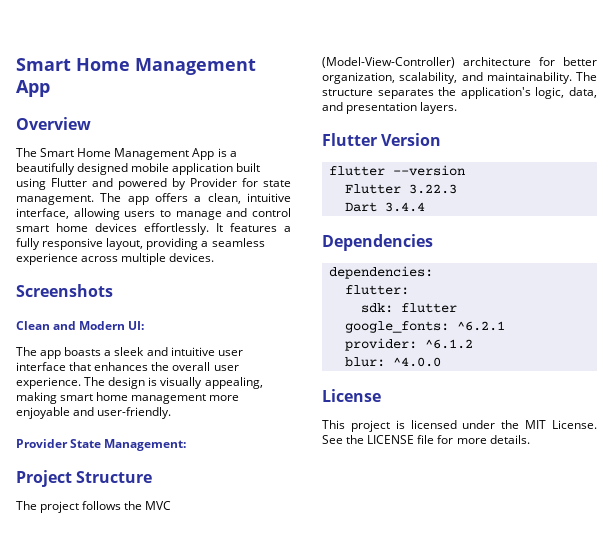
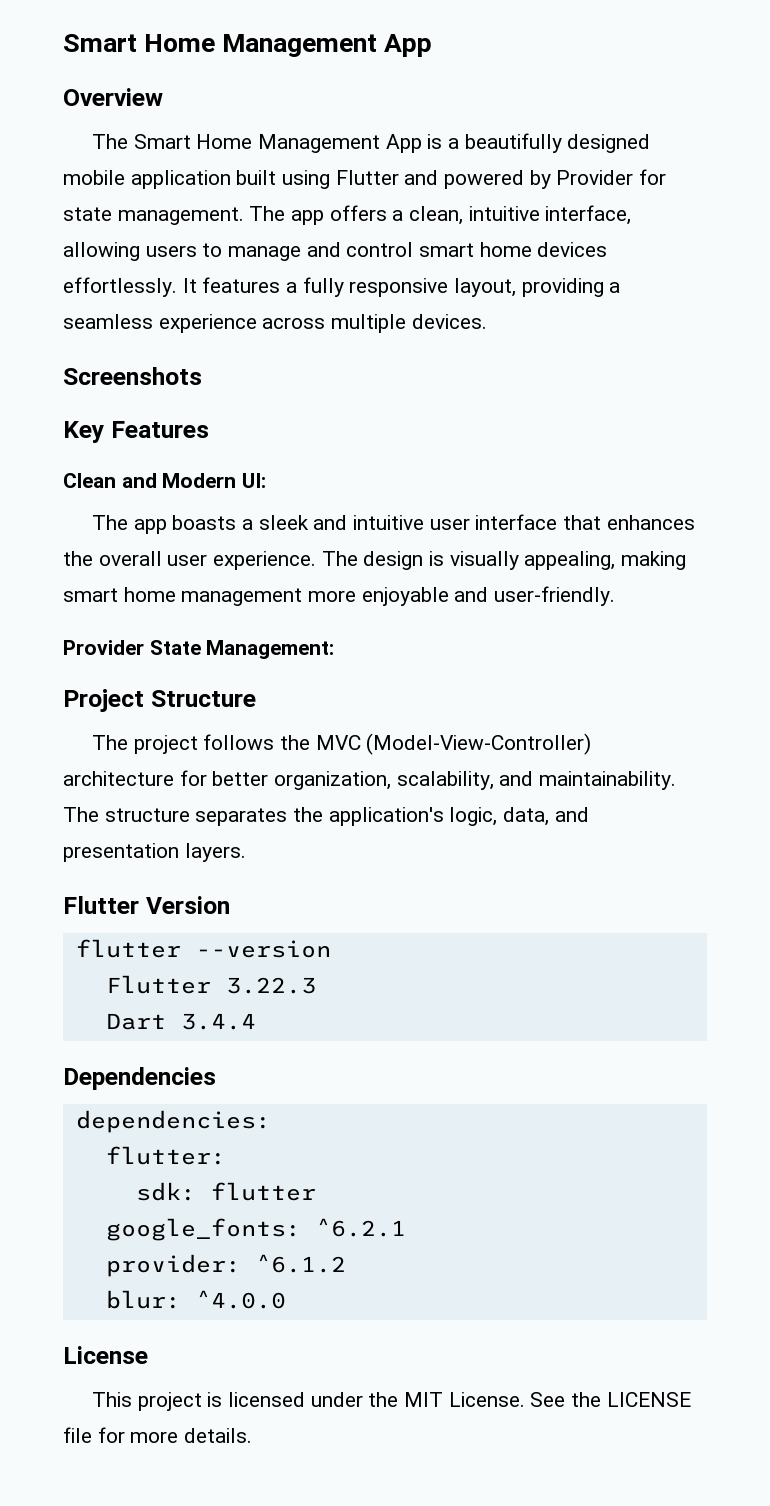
(113, 290) none -> [63,421,209,443] // Key Features

